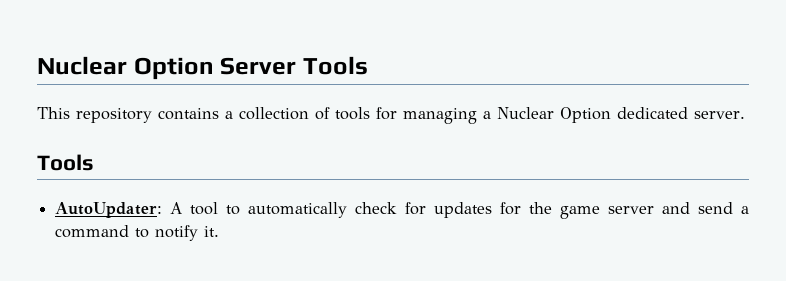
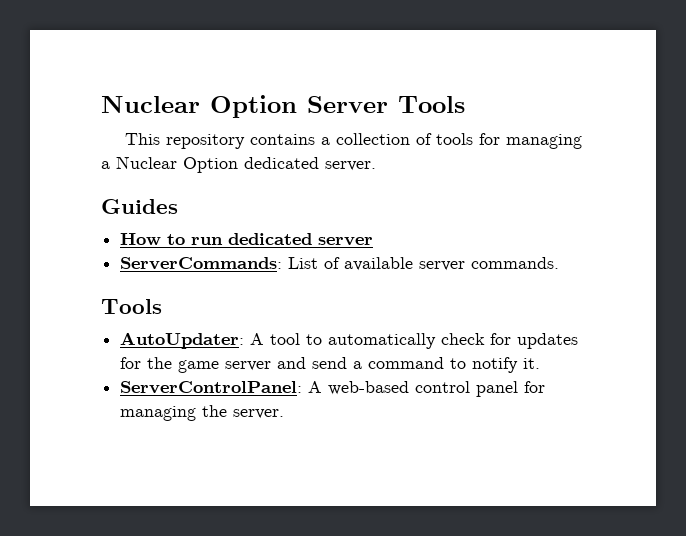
(745, 115) none -> [101,199,178,214] [120,233,374,246] [120,257,560,271] // Guides // How to run dedicated server // ServerCommands: List of available server commands.
(220, 231) none -> [120,381,546,397] [120,405,285,421] // ServerControlPanel: A web-based control panel for managing the server.

